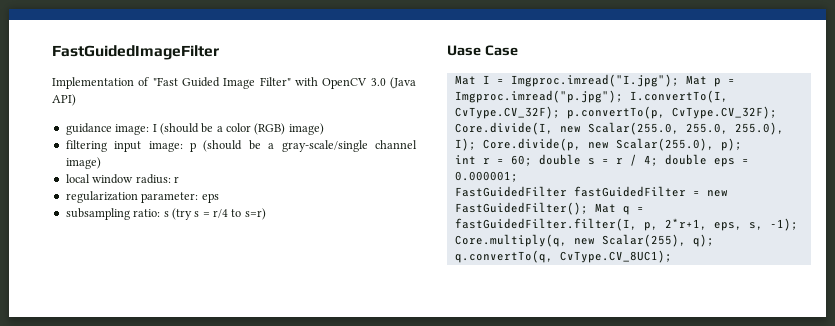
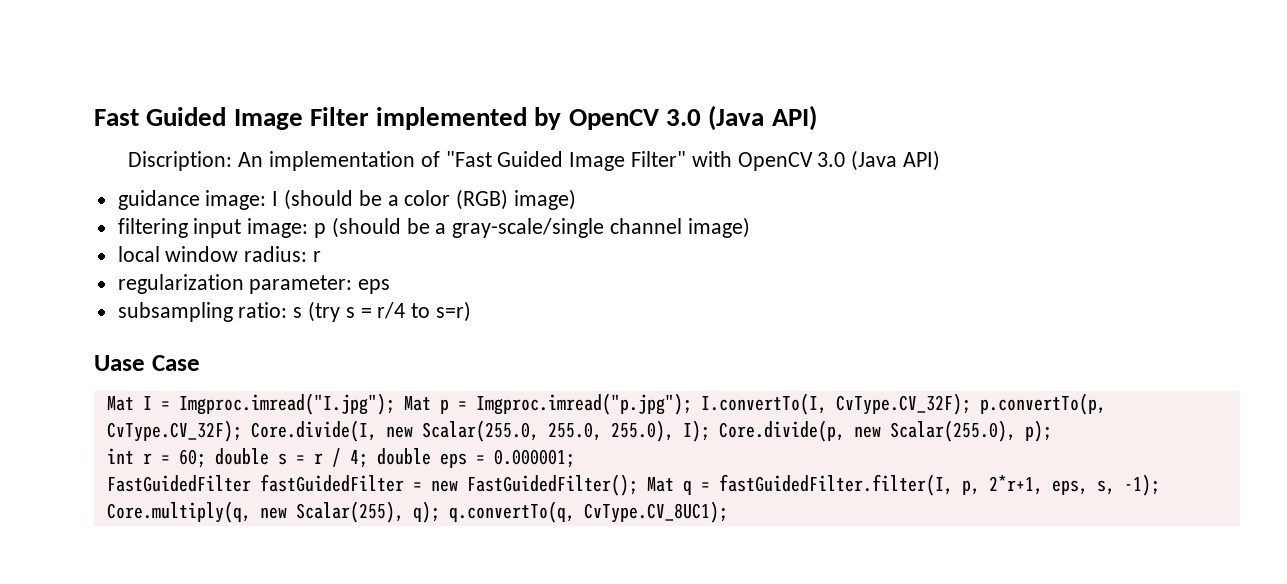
[52,45,219,60] [52,77,134,89] FastGuidedImageFilter // Implementation -> [94,105,817,131] [128,151,415,171] Fast Guided Image Filter implemented by OpenCV 3.0 (Java API) // Discription: An implementation

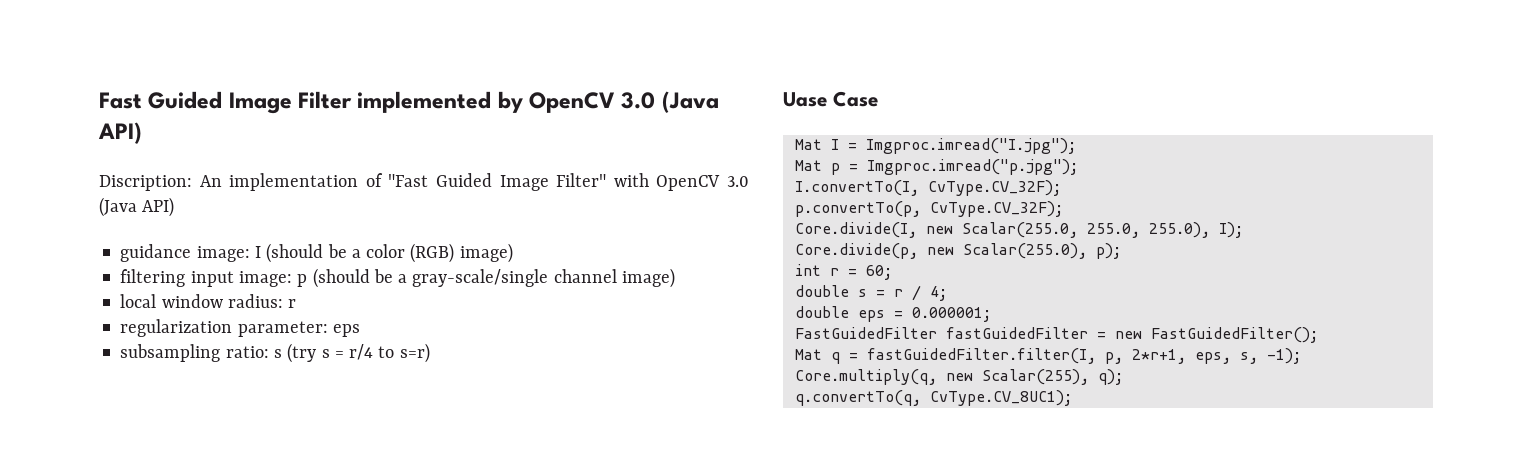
(395, 404) none -> (1076, 146) //
(692, 404) none -> (1078, 167) //
(971, 404) none -> (1061, 188) //
(242, 431) none -> (1063, 209) //
(710, 431) none -> (1243, 230) //
(206, 458) none -> (892, 272) //
(368, 459) none -> (947, 293) //
(638, 485) none -> (1318, 335) //
(440, 512) none -> (1123, 377) //

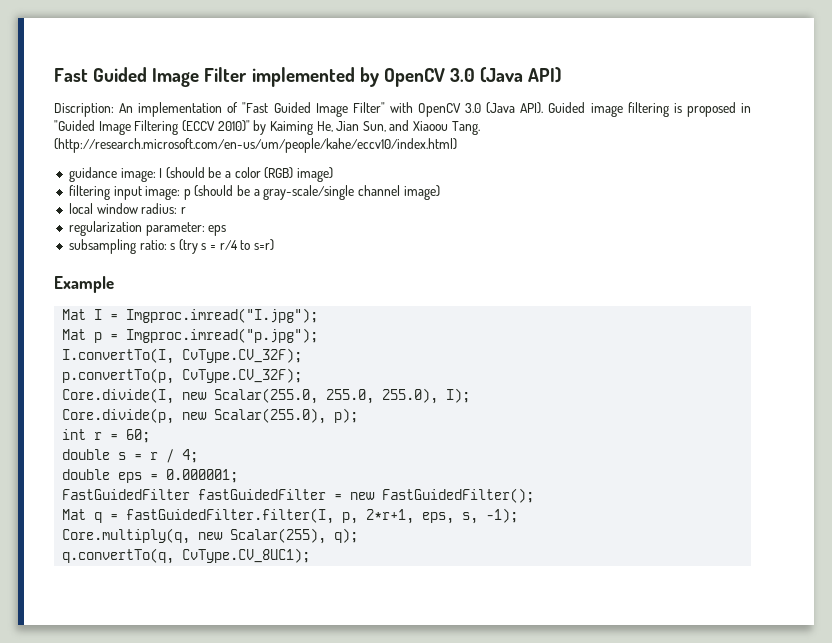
[142,197,175,217] API) -> [520,102,751,117] [54,120,480,135] [54,138,457,153] API). Guided image filtering is proposed in "Guided Image Filtering (ECCV 2010)" by Kaiming He, Jian Sun, and Xiaoou Tang. (http://research.microsoft.com/en-us/um/people/kahe/eccv10/index.html)
[783,91,878,107] Uase Case -> [54,276,114,293] Example

